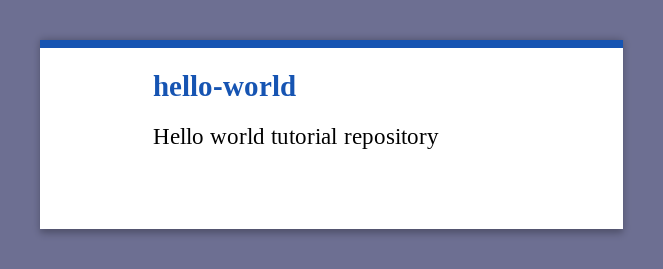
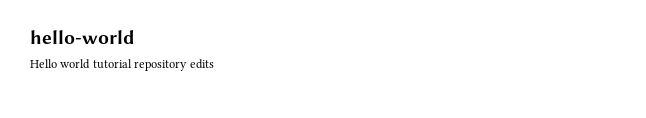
(439, 139) none -> [189,59,214,69] edits

